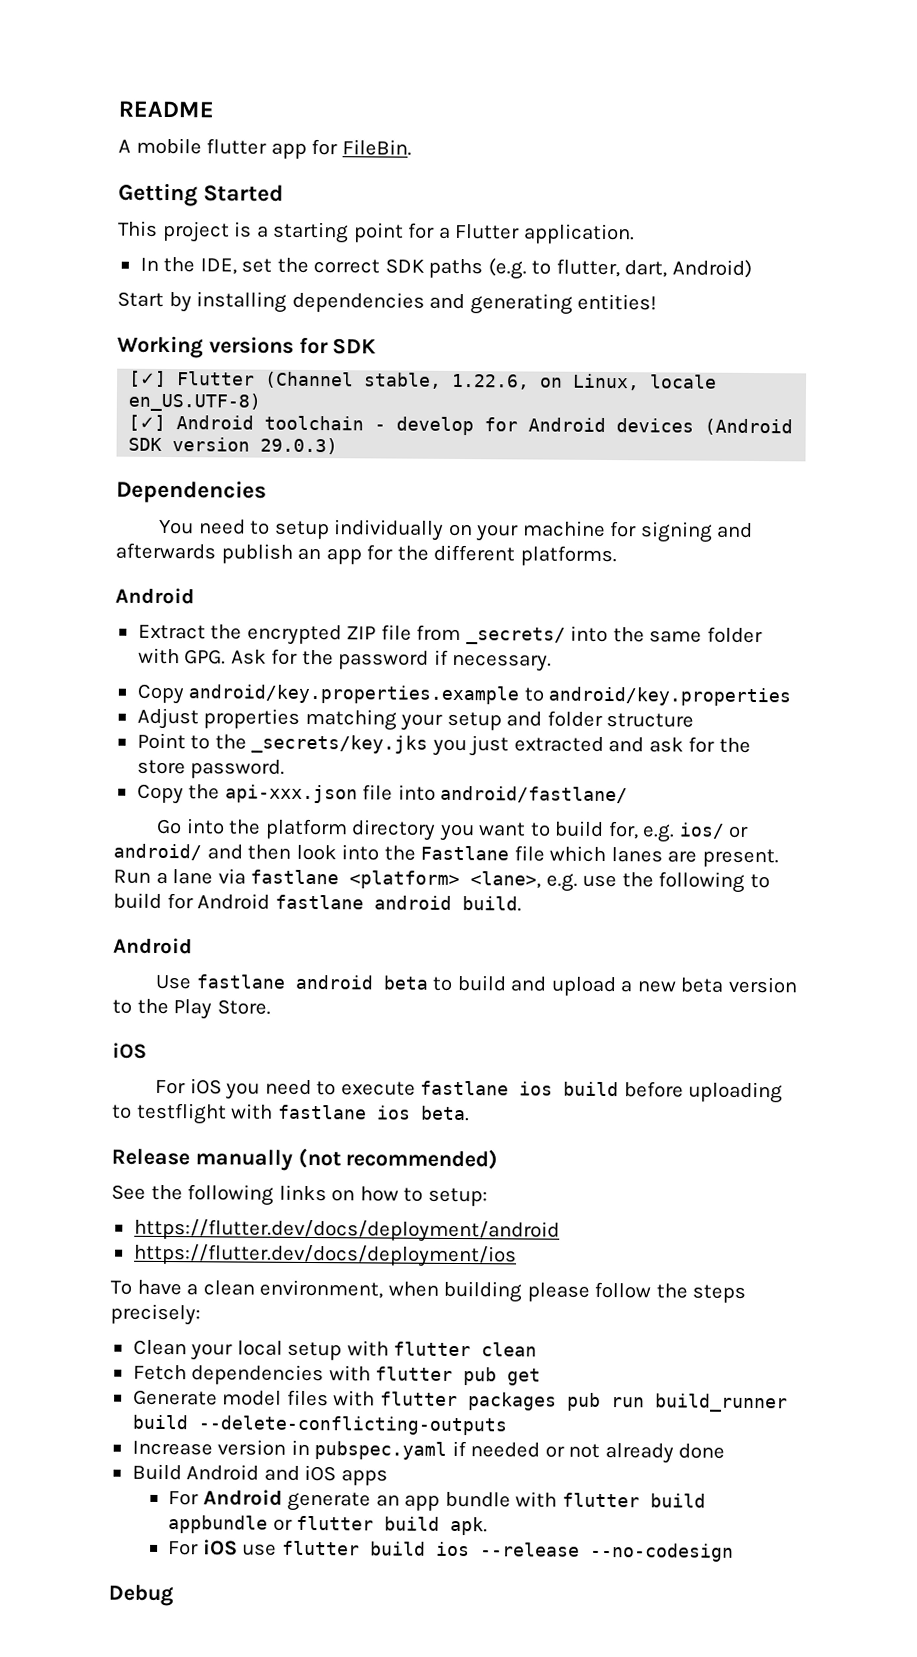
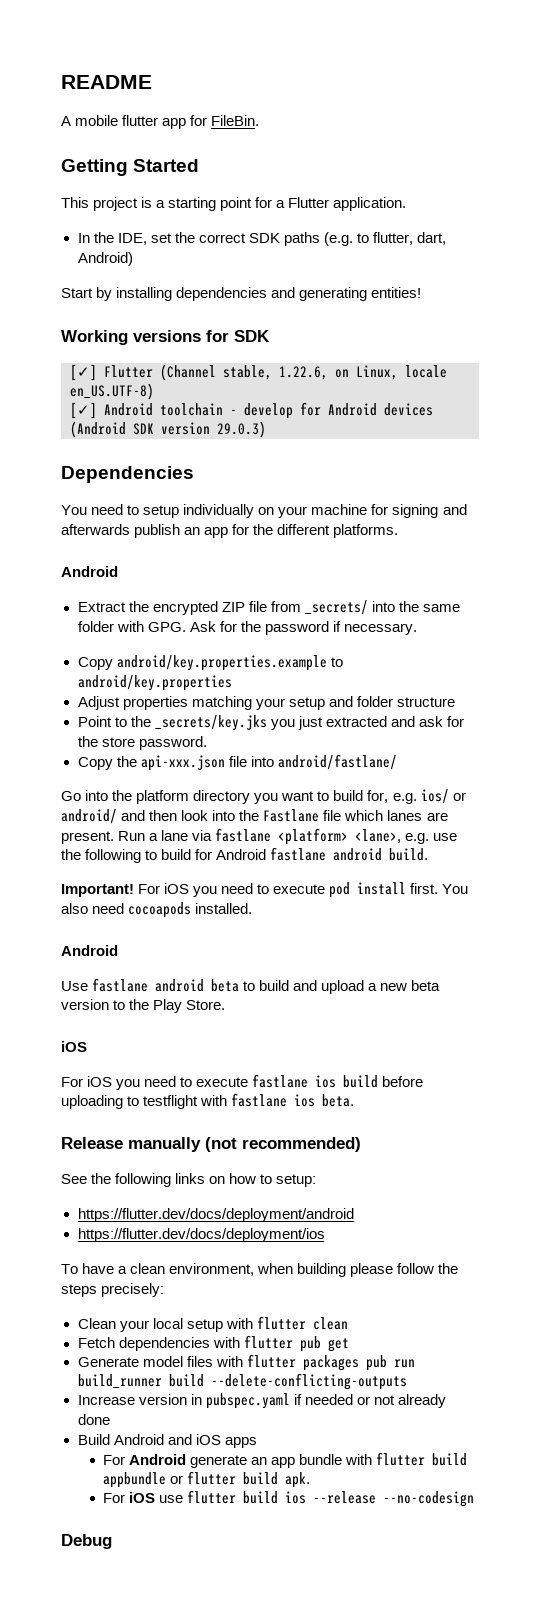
(522, 904) none -> [61,882,469,898] [61,902,253,918] // Important! For iOS you need to execute pod install first. You also need cocoapods installed.

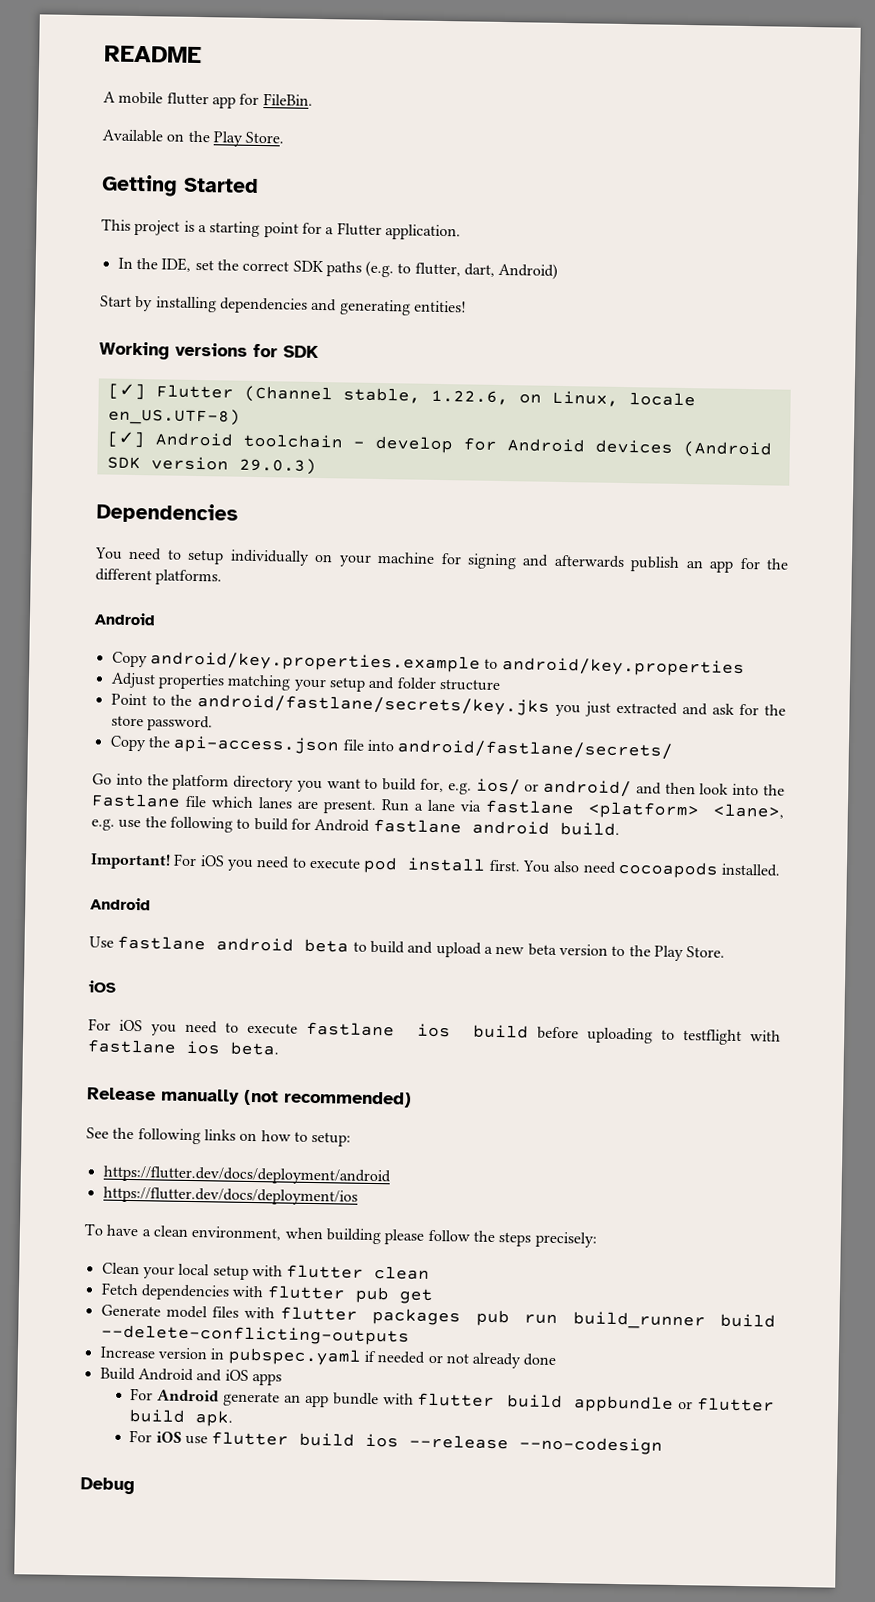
(260, 120) none -> [102,129,285,147] // Available on the Play Store.
[77,600,460,615] [77,621,417,635] // Extract the encrypted ZIP file from _secrets/ into the same folder with GPG. Ask for the password if necessary. -> (156, 619) none
[154,715,267,731] _secrets/key.jks -> [197,694,551,716] android/fastlane/secrets/key.jks
[140,755,225,771] api-xxx.json -> [173,735,341,755] api-access.json
[277,754,397,770] android/fastlane/ -> [397,739,674,760] android/fastlane/secrets/

